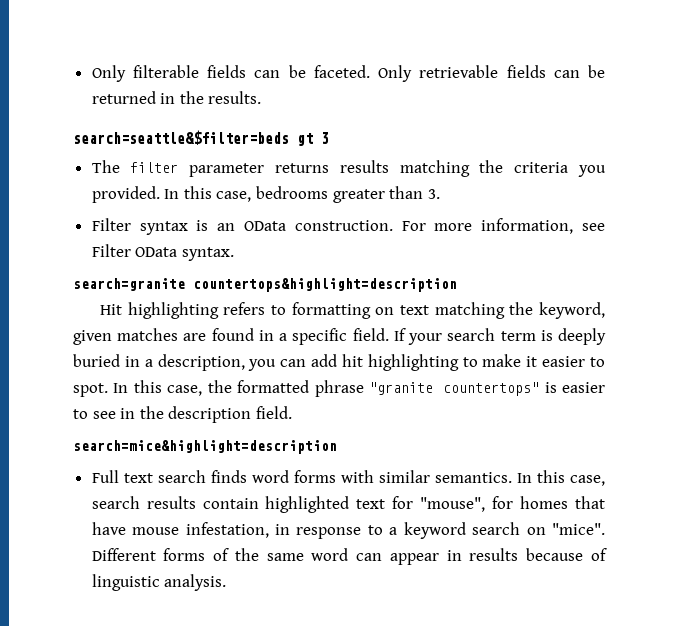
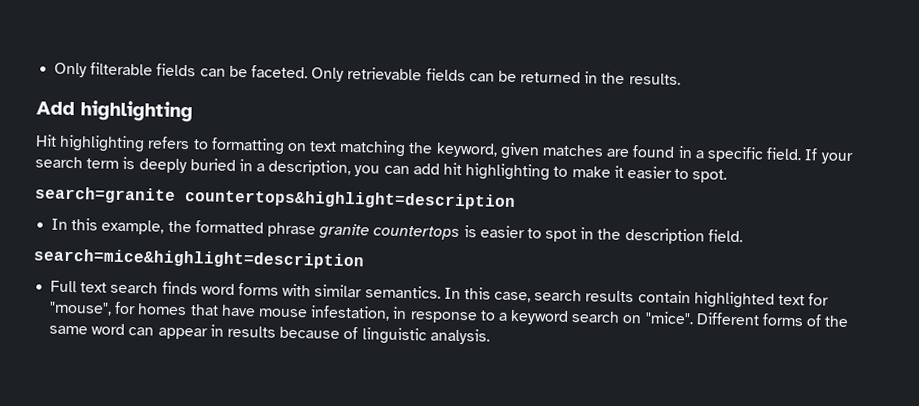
[73,130,329,146] [91,160,606,177] [91,186,440,203] [91,218,605,235] [91,244,234,261] [73,278,457,292] search=seattle&$filter=beds gt 3 // The filter parameter returns results matching the criteria you provided. In this case, bedrooms greater than 3. // Filter syntax is an OData construction. For more information, see Filter OData syntax. // search=granite countertops&highlight=description -> [36,100,193,123] Add highlighting
[113,380,203,396] In this case, -> [34,186,516,210] [51,218,165,235] // search=granite countertops&highlight=description // In this example,
[369,382,540,396] "granite countertops" -> [318,223,461,241] granite countertops
[92,411,116,419] see -> [545,228,578,243] spot

